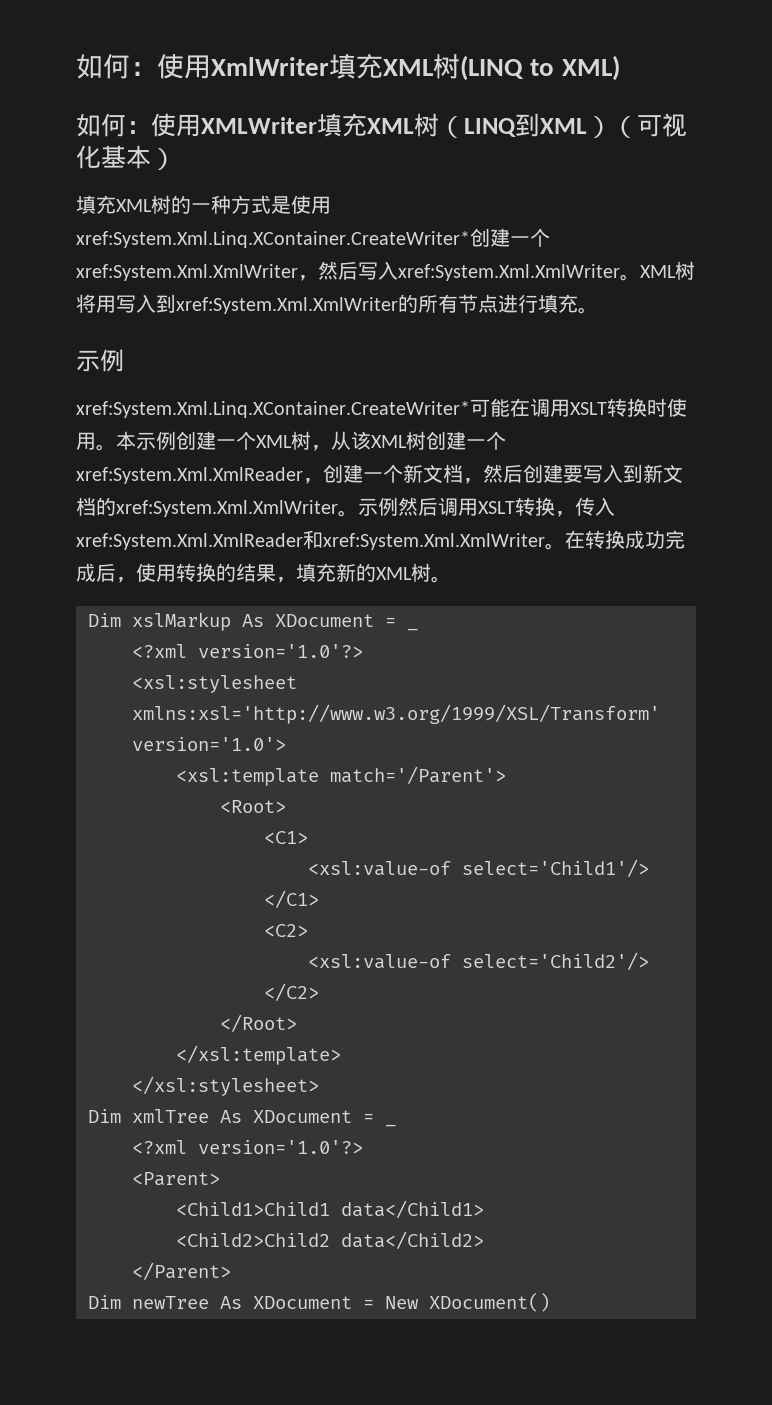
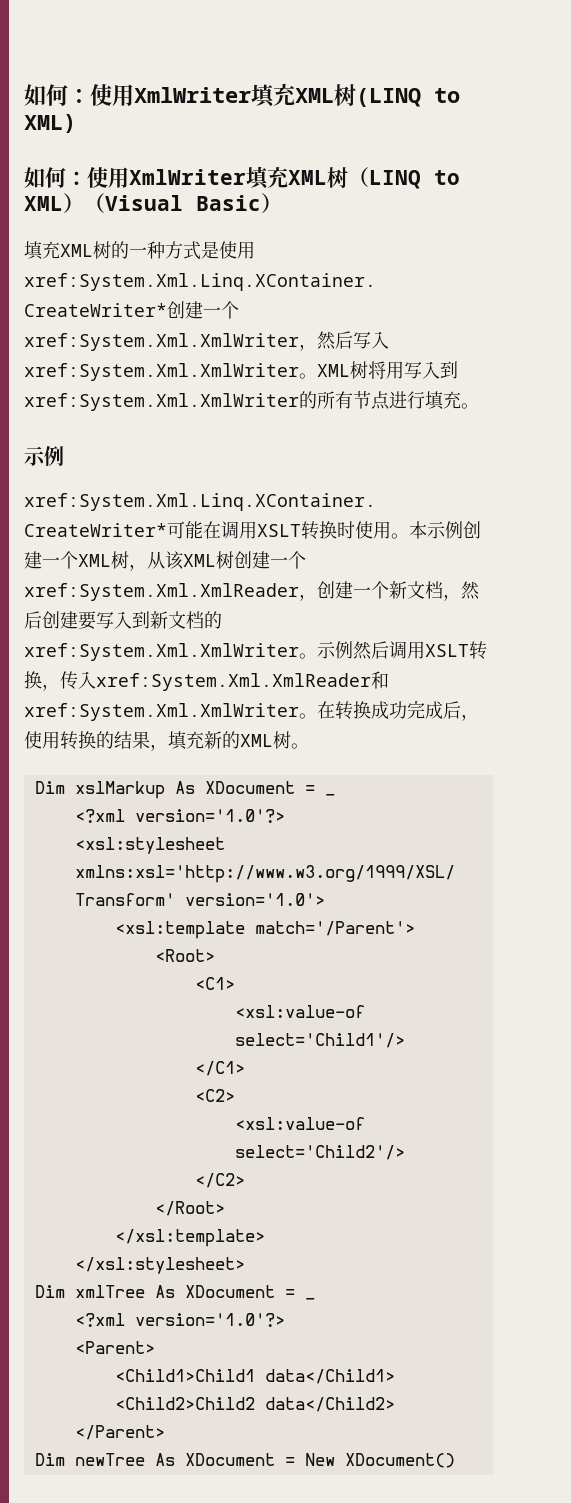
[201,117,317,134] XMLWriter -> [129,169,246,185] XmlWriter
[515,113,540,137] 到 -> [434,170,460,185] to
[637,113,687,137] [76,145,151,169] 可视化基本 -> [105,195,261,211] Visual Basic

